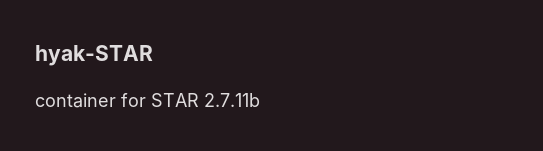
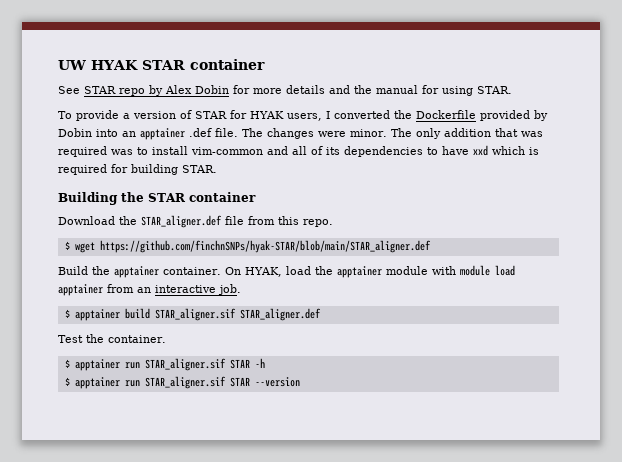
[35,45,153,66] [35,93,260,108] hyak-STAR // container for STAR 2.7.11b -> [58,59,265,70] [58,85,512,96] [58,110,548,121] [58,128,543,140] [58,145,539,157] [58,164,217,175] [58,192,256,205] [58,215,333,228] [64,240,431,253] [58,265,515,278] [58,284,241,296] [64,308,321,321] [58,334,166,343] [64,358,265,371] [64,376,300,389] UW HYAK STAR container // See STAR repo by Alex Dobin for more details and the manual for using STAR. // To provide a version of STAR for HYAK users, I converted the Dockerfile provided by Dobin into an apptainer .def file. The changes were minor. The only addition that was required was to install vim-common and all of its dependencies to have xxd which is required for building STAR. // Building the STAR container // Download the STAR_aligner.def file from this repo. // $ wget https://github.com/finchnSNPs/hyak-STAR/blob/main/STAR_aligner.def // Build the apptainer container. On HYAK, load the apptainer module with module load apptainer from an interactive job. // $ apptainer build STAR_aligner.sif STAR_aligner.def // Test the container. // $ apptainer run STAR_aligner.sif STAR -h // $ apptainer run STAR_aligner.sif STAR --version

